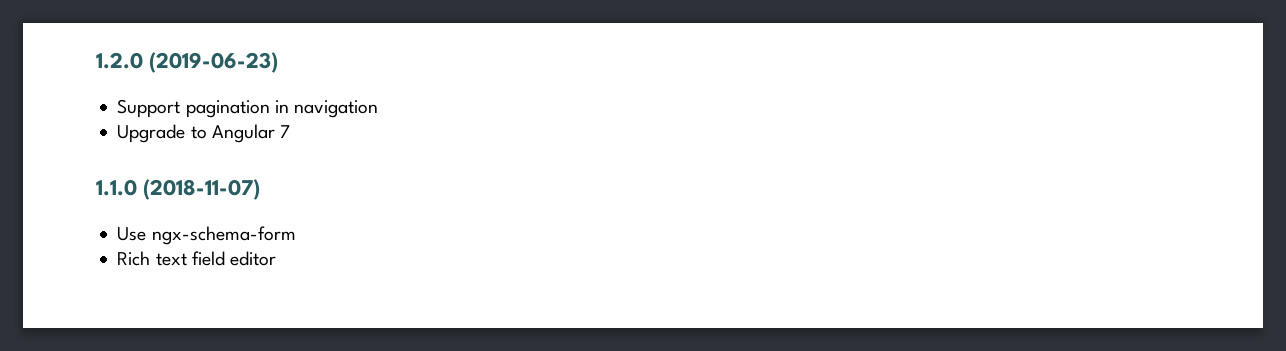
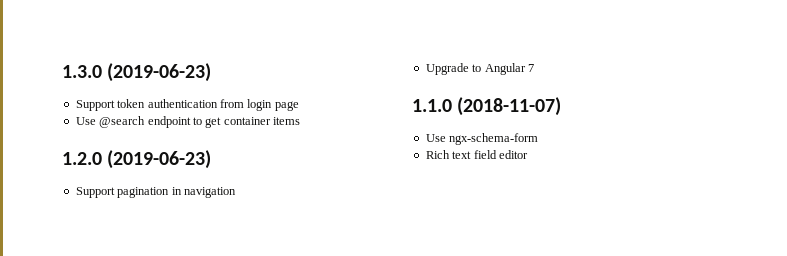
(96, 60) none -> [62,63,212,82] [75,99,299,111] [75,116,300,128] 1.3.0 (2019-06-23) // Support token authentication from login page // Use @search endpoint to get container items //

